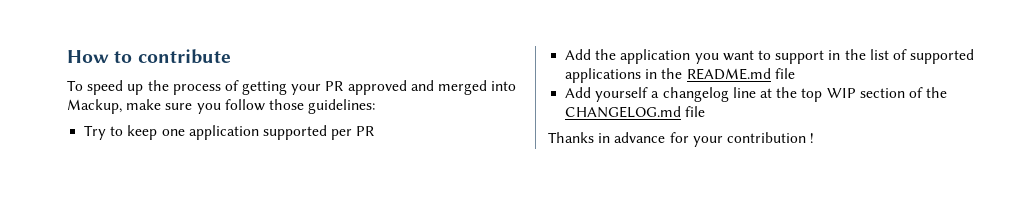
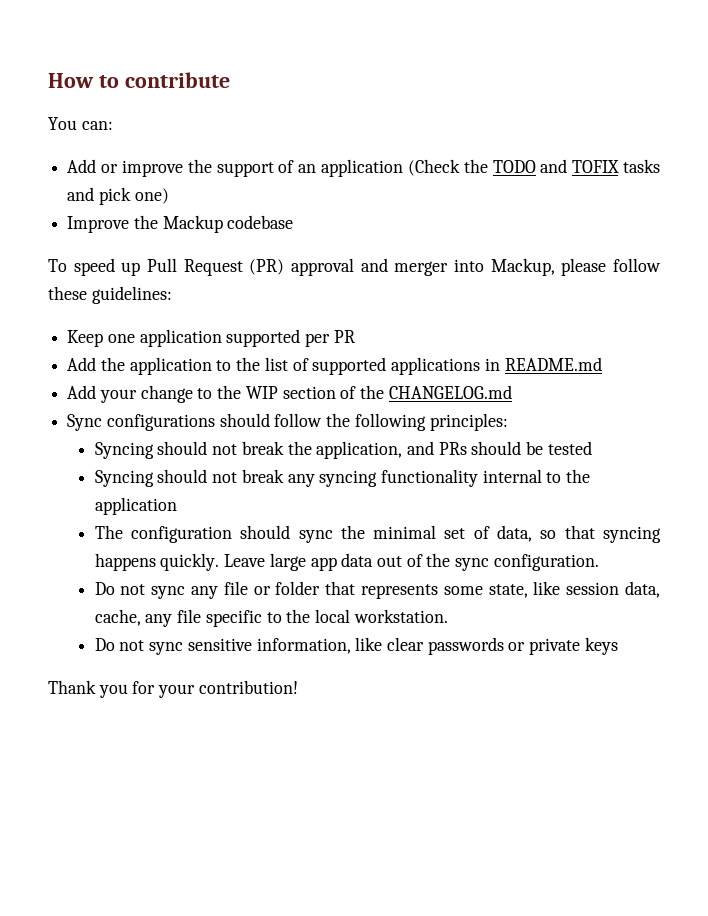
[67,80,517,95] [67,99,376,114] [84,125,158,140] To speed up the process of getting your PR approved and merged into Mackup, make sure you follow those guidelines: // Try to keep -> [48,117,113,130] [67,159,661,177] [67,187,169,205] [67,215,294,233] [48,258,661,276] [48,286,172,304] [67,330,104,347] You can: // Add or improve the support of an application (Check the TODO and TOFIX tasks and pick one) // Improve the Mackup codebase // To speed up Pull Request (PR) approval and merger into Mackup, please follow these guidelines: // Keep
[694,50,841,64] you want to support in -> [216,360,232,371] to
[661,68,683,79] the -> (500, 364) none
[774,68,795,79] [565,87,823,102] file // Add yourself a changelog line at the top -> [67,385,242,403] // Add your change to the
[685,106,706,117] [548,132,815,147] file // Thanks in advance for your contribution ! -> [67,413,508,431] [94,441,592,459] [94,469,591,487] [94,497,177,515] [94,525,661,543] [94,553,599,571] [94,581,660,599] [94,609,448,627] [94,637,618,655] [48,680,298,698] // Sync configurations should follow the following principles: // Syncing should not break the application, and PRs should be tested // Syncing should not break any syncing functionality internal to the application // The configuration should sync the minimal set of data, so that syncing happens quickly. Leave large app data out of the sync configuration. // Do not sync any file or folder that represents some state, like session data, cache, any file specific to the local workstation. // Do not sync sensitive information, like clear passwords or private keys // Thank you for your contribution!

